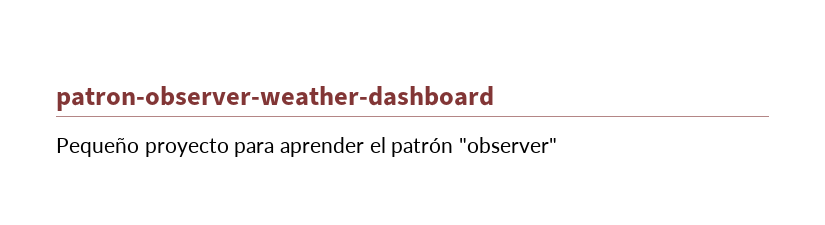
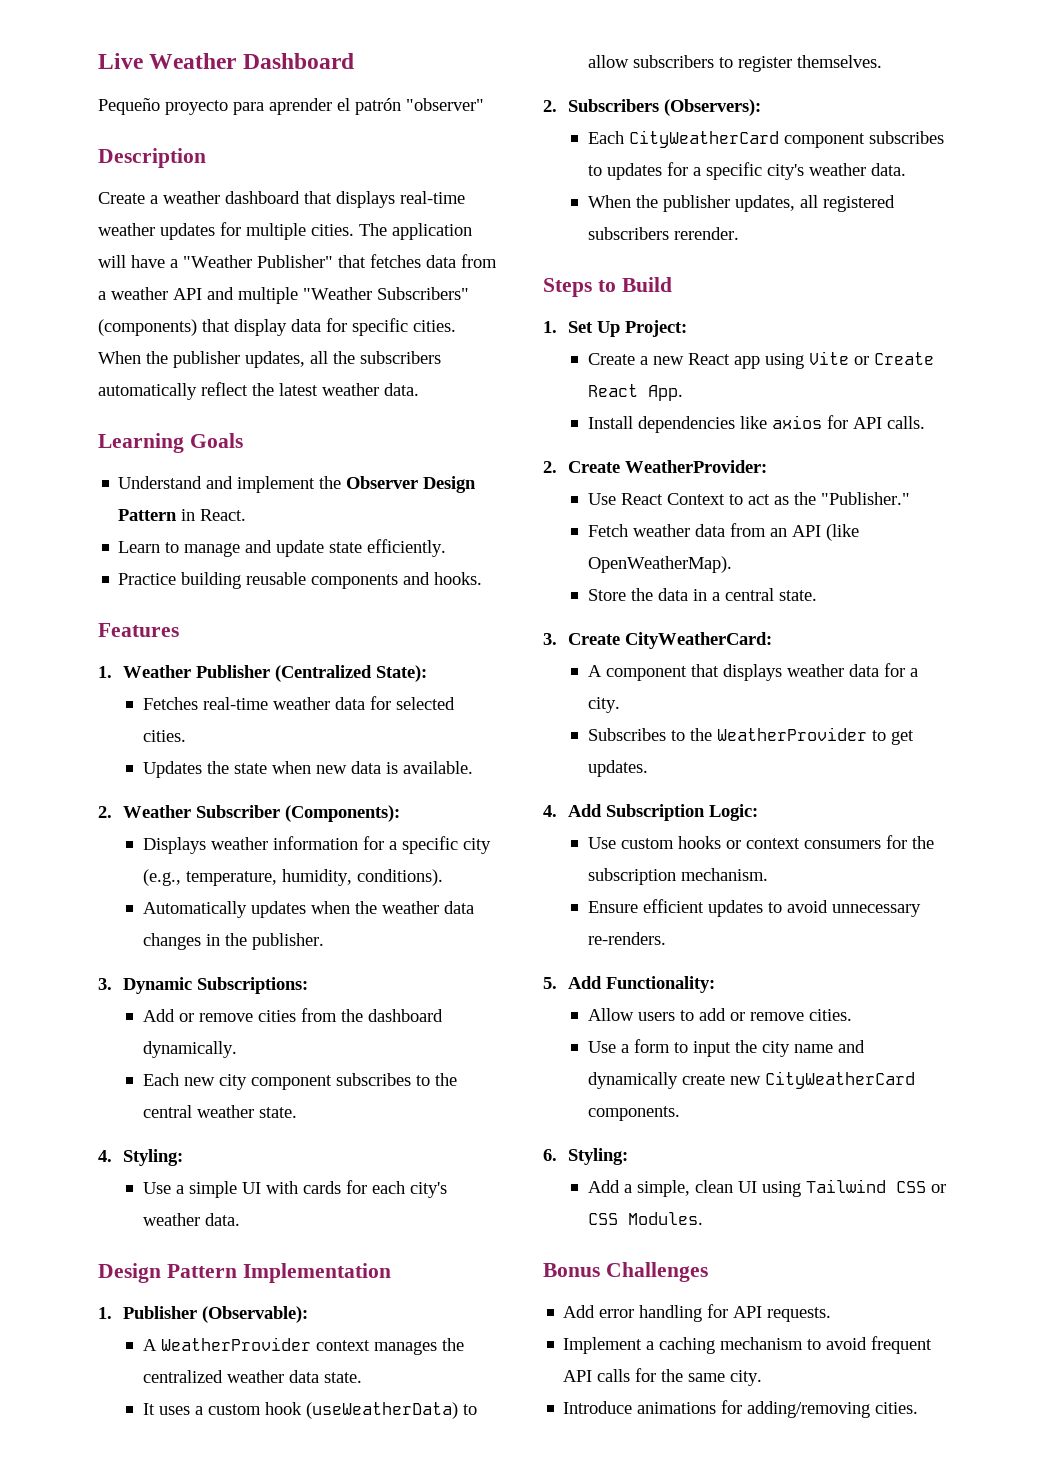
[56,86,494,111] patron-observer-weather-dashboard -> [98,53,354,69] Live Weather Dashboard
(558, 145) none -> [98,148,206,168] [98,191,465,208] [98,222,472,240] [98,254,497,268] [98,287,469,304] [98,318,456,336] [98,351,441,368] [98,382,419,400] [98,433,243,453] [118,476,477,493] [118,509,247,521] [118,539,447,557] [118,572,483,589] [98,623,179,637] [98,665,427,682] [142,696,455,710] [142,730,186,742] [142,761,473,778] [98,805,400,822] [142,836,491,854] [142,869,443,886] [142,901,474,918] [142,933,324,950] [98,977,308,994] [142,1008,443,1022] [142,1041,237,1058] [142,1073,457,1090] [142,1105,297,1118] [98,1149,183,1166] [142,1180,447,1198] [142,1213,240,1226] [98,1263,391,1283] [98,1306,308,1323] [142,1337,464,1355] [142,1370,362,1383] [142,1402,477,1419] [587,55,882,72] [543,99,761,116] [587,130,944,148] [587,162,906,180] [587,195,895,212] [587,227,739,240] [543,277,672,297] [543,320,687,337] [587,351,934,369] [587,384,683,401] [587,415,925,433] [543,460,767,473] [587,492,910,505] [587,523,859,541] [587,556,732,573] [587,588,817,601] [543,632,772,649] [587,663,918,681] [587,697,620,713] [587,727,914,745] [587,760,648,777] [543,804,758,821] [587,835,934,849] [587,868,768,885] [587,899,921,917] [587,932,666,945] [543,976,715,993] [587,1008,852,1021] [587,1039,865,1057] [587,1071,915,1089] [587,1106,680,1121] [543,1148,628,1165] [587,1179,946,1197] [587,1212,703,1225] [543,1262,708,1282] [563,1304,832,1322] [563,1336,933,1354] [563,1368,763,1386] [563,1400,919,1418] // Description // Create a weather dashboard that displays real-time weather updates for multiple cities. The application will have a "Weather Publisher" that fetches data from a weather API and multiple "Weather Subscribers" (components) that display data for specific cities. When the publisher updates, all the subscribers automatically reflect the latest weather data. // Learning Goals // Understand and implement the Observer Design Pattern in React. // Learn to manage and update state efficiently. // Practice building reusable components and hooks. // Features // 1. Weather Publisher (Centralized State): // Fetches real-time weather data for selected cities. // Updates the state when new data is available. // 2. Weather Subscriber (Components): // Displays weather information for a specific city (e.g., temperature, humidity, conditions). // Automatically updates when the weather data changes in the publisher. // 3. Dynamic Subscriptions: // Add or remove cities from the dashboard dynamically. // Each new city component subscribes to the central weather state. // 4. Styling: // Use a simple UI with cards for each city's weather data. // Design Pattern Implementation // 1. Publisher (Observable): // A WeatherProvider context manages the centralized weather data state. // It uses a custom hook (useWeatherData) to allow subscribers to register themselves. // 2. Subscribers (Observers): // Each CityWeatherCard component subscribes to updates for a specific city's weather data. // When the publisher updates, all registered subscribers rerender. // Steps to Build // 1. Set Up Project: // Create a new React app using Vite or Create React App. // Install dependencies like axios for API calls. // 2. Create WeatherProvider: // Use React Context to act as the "Publisher." // Fetch weather data from an API (like OpenWeatherMap). // Store the data in a central state. // 3. Create CityWeatherCard: // A component that displays weather data for a city. // Subscribes to the WeatherProvider to get updates. // 4. Add Subscription Logic: // Use custom hooks or context consumers for the subscription mechanism. // Ensure efficient updates to avoid unnecessary re-renders. // 5. Add Functionality: // Allow users to add or remove cities. // Use a form to input the city name and dynamically create new CityWeatherCard components. // 6. Styling: // Add a simple, clean UI using Tailwind CSS or CSS Modules. // Bonus Challenges // Add error handling for API requests. // Implement a caching mechanism to avoid frequent API calls for the same city. // Introduce animations for adding/removing cities.

